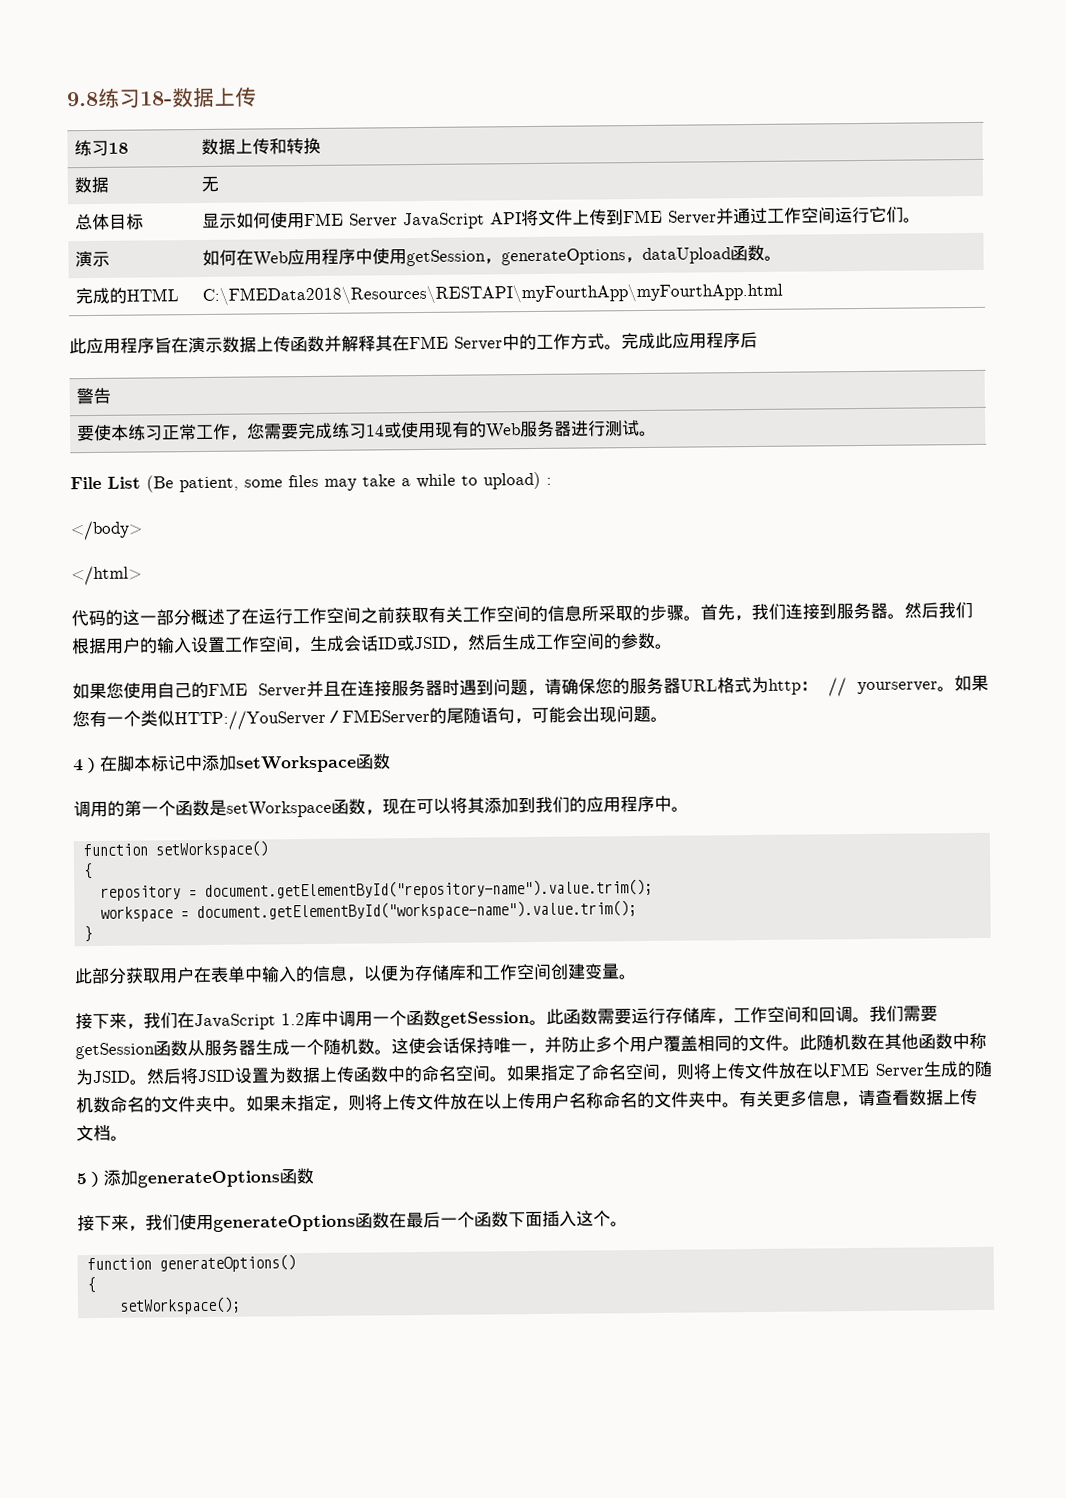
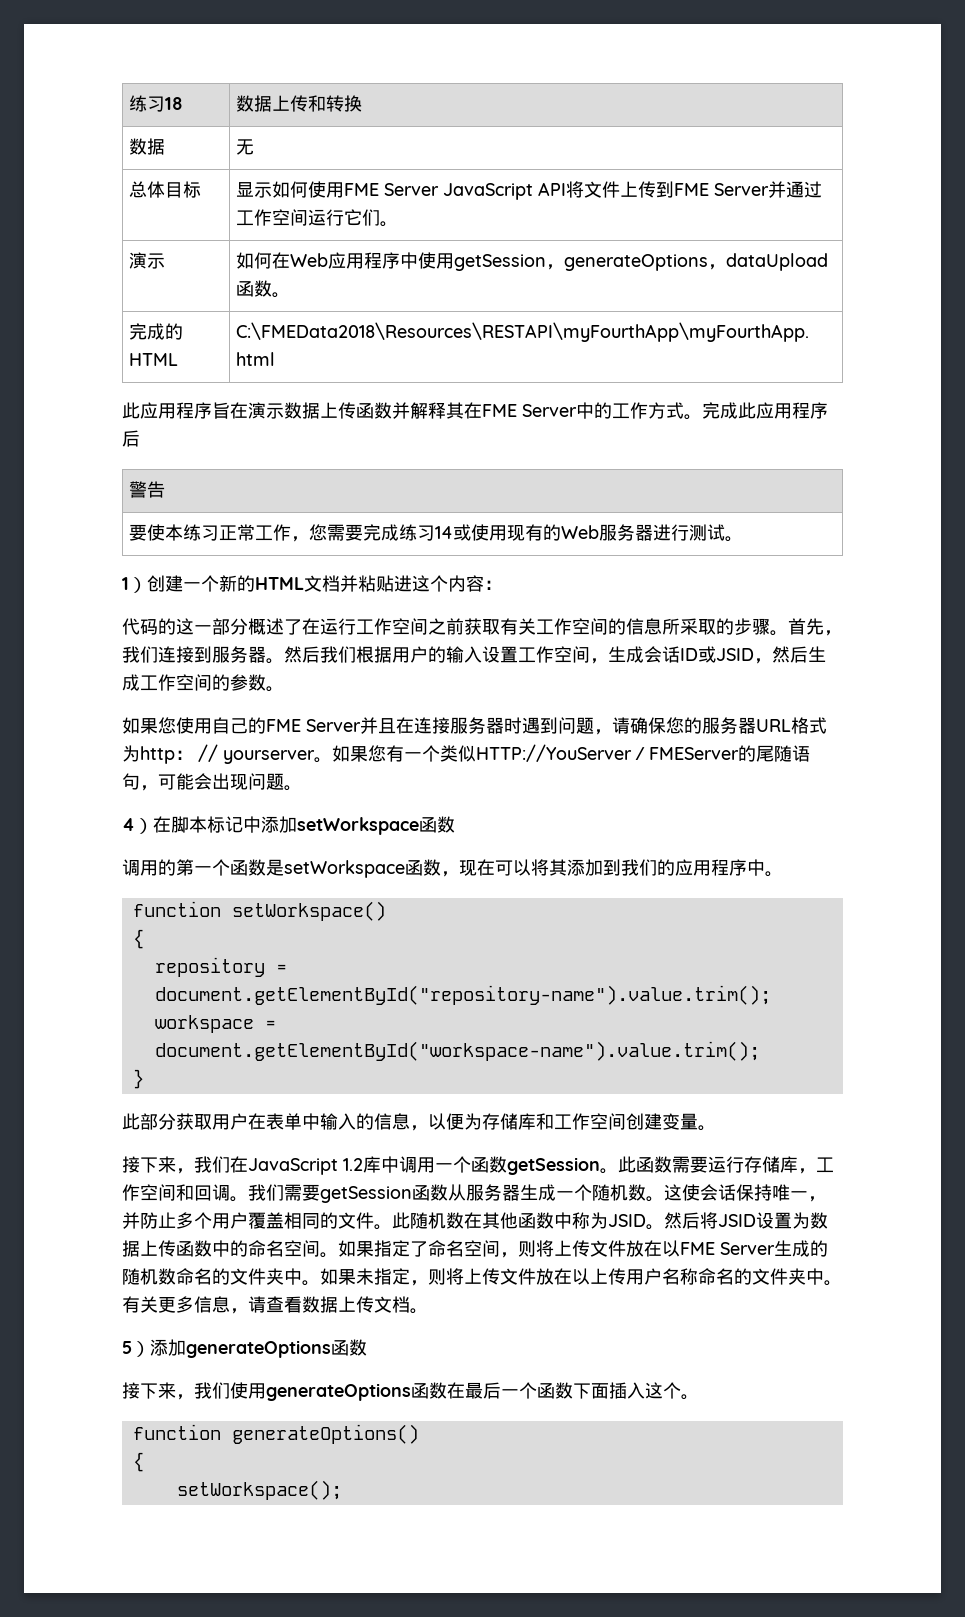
[67,86,257,108] 9.8练习18-数据上传 // -> (129, 103) none
[70,471,552,493] [70,520,143,541] [71,565,142,586] File List (Be patient, some files may take a while to upload) : // </body> // </html> -> [122,575,502,593] 1）创建一个新的HTML文档并粘贴进这个内容：

